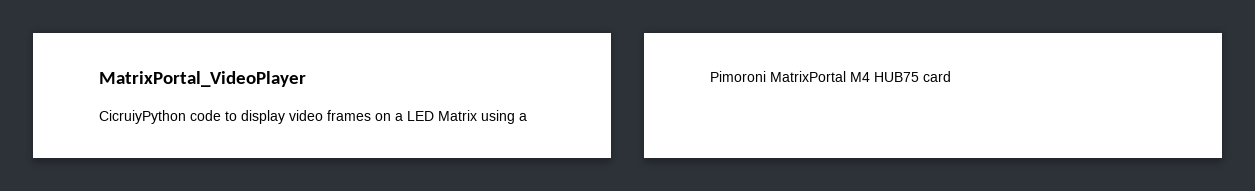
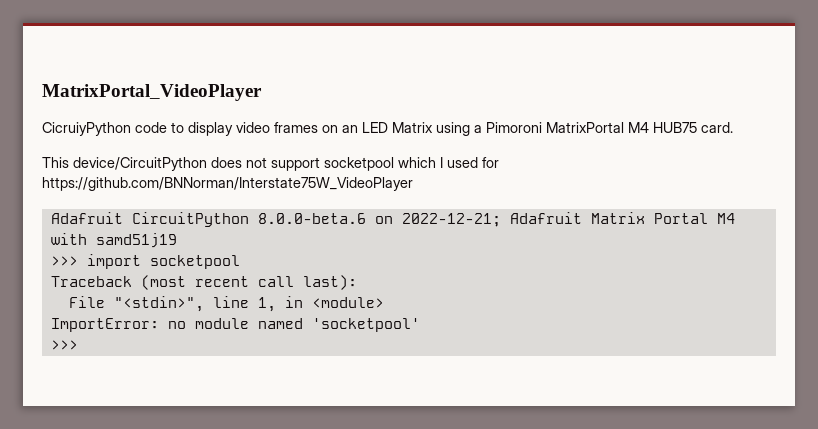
[395,113,403,121] a -> [342,125,358,133] an
[923,71,951,82] card -> [701,122,733,133] [42,157,499,171] [42,177,413,191] [50,212,735,227] [50,233,177,248] [50,254,240,269] [50,275,357,290] [68,296,384,312] [50,318,420,332] [50,340,78,350] card. // This device/CircuitPython does not support socketpool which I used for https://github.com/BNNorman/Interstate75W_VideoPlayer // Adafruit CircuitPython 8.0.0-beta.6 on 2022-12-21; Adafruit Matrix Portal M4 with samd51j19 // >>> import socketpool // Traceback (most recent call last): // File "<stdin>", line 1, in <module> // ImportError: no module named 'socketpool' // >>>

